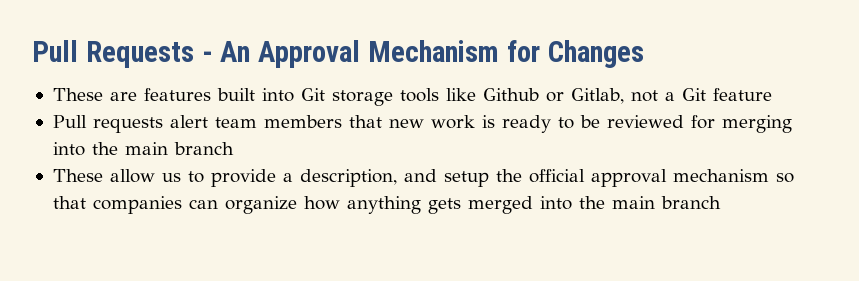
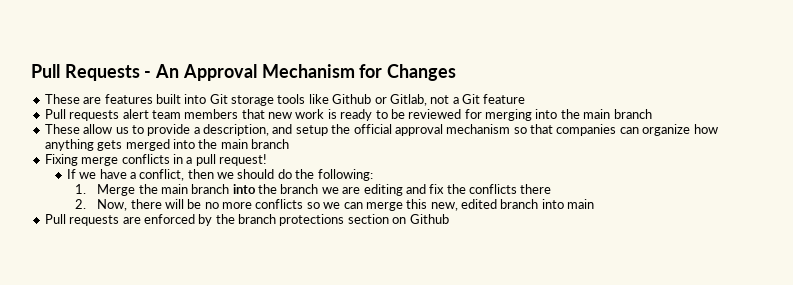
(721, 202) none -> [44,154,267,166] [66,169,373,181] [75,184,552,196] [75,199,595,211] [44,214,449,226] // Fixing merge conflicts in a pull request! // If we have a conflict, then we should do the following: // 1. Merge the main branch into the branch we are editing and fix the conflicts there // 2. Now, there will be no more conflicts so we can merge this new, edited branch into main // Pull requests are enforced by the branch protections section on Github

